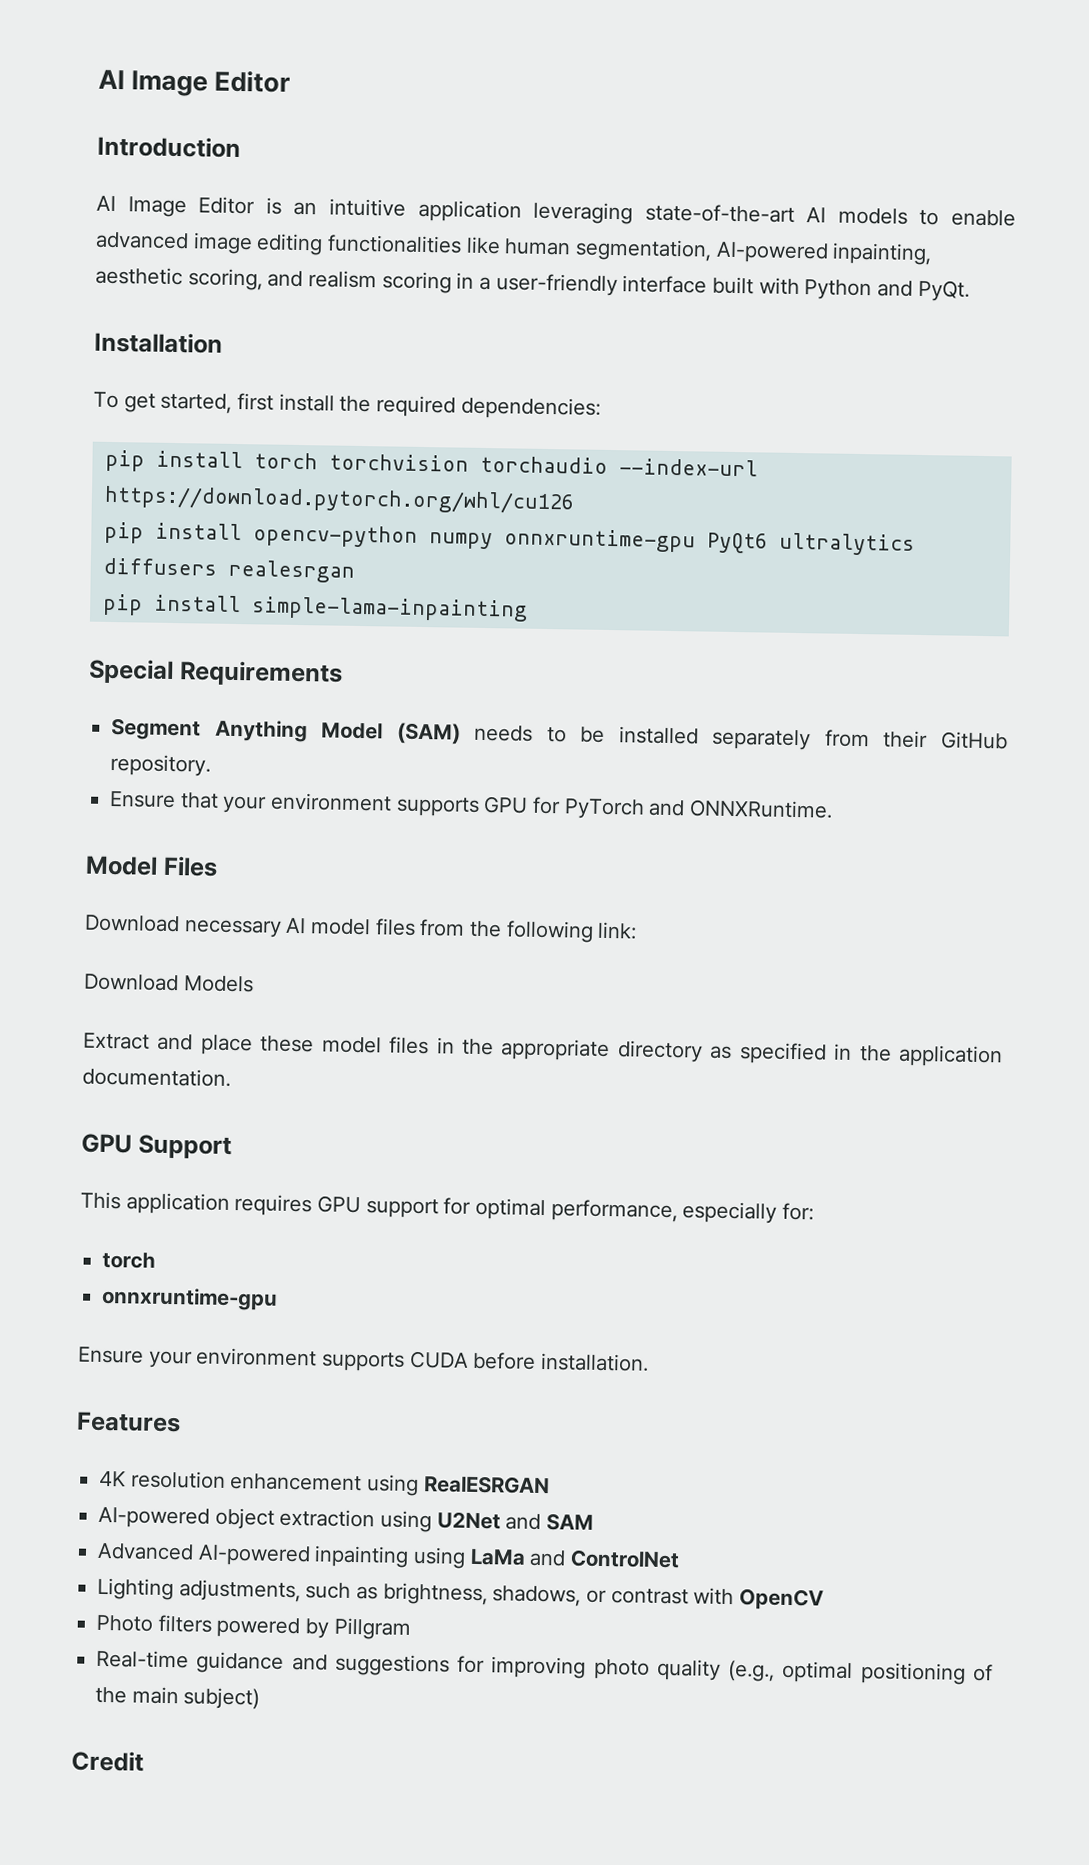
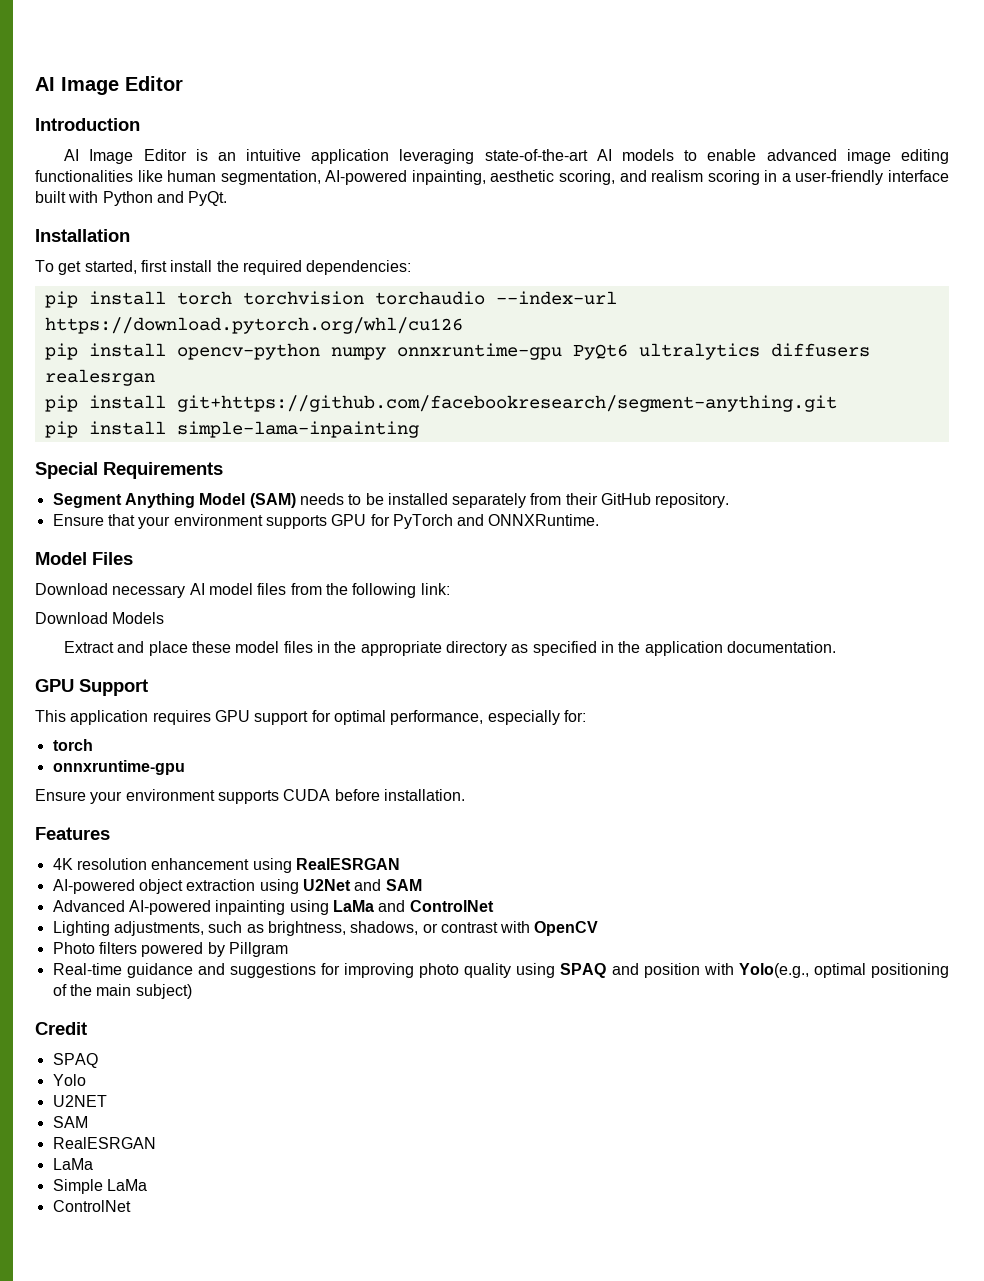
(355, 571) none -> [44,395,837,412] // pip install git+https://github.com/facebookresearch/segment-anything.git
[728,1660,776,1682] (e.g., -> [516,963,809,978] using SPAQ and position with Yolo(e.g.,
(144, 1761) none -> [52,1053,98,1068] [52,1074,86,1086] [52,1095,107,1107] [52,1116,88,1128] [52,1137,156,1149] [52,1158,93,1170] [52,1179,147,1194] [52,1200,131,1212] // SPAQ // Yolo // U2NET // SAM // RealESRGAN // LaMa // Simple LaMa // ControlNet

